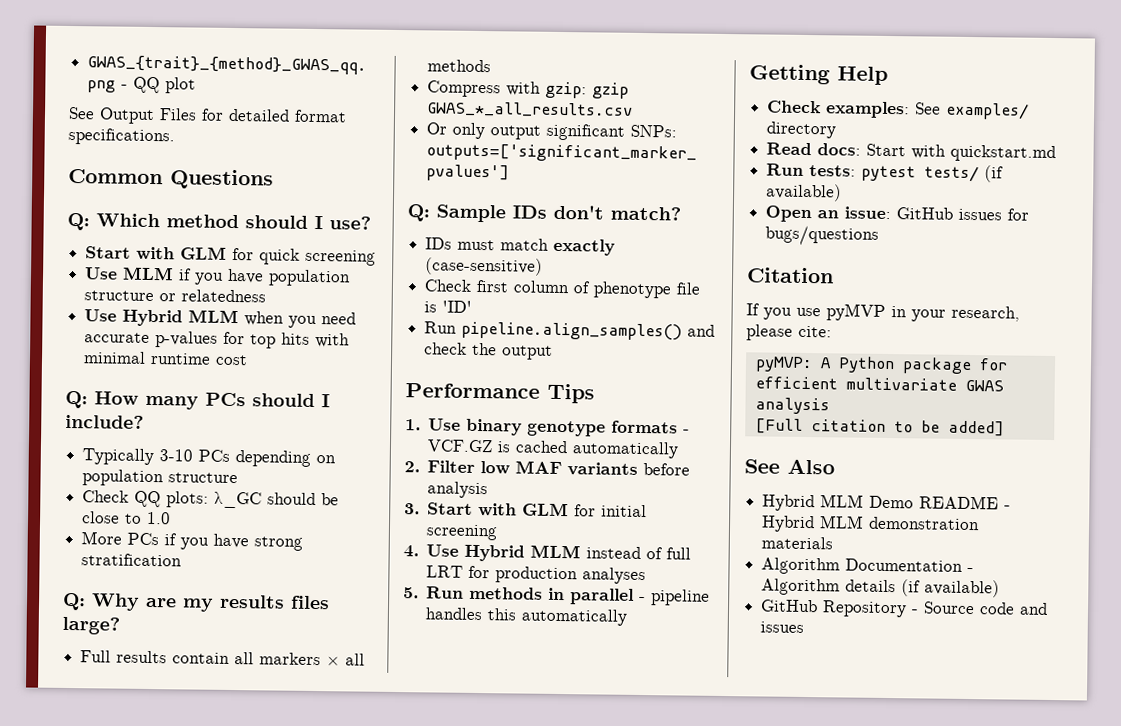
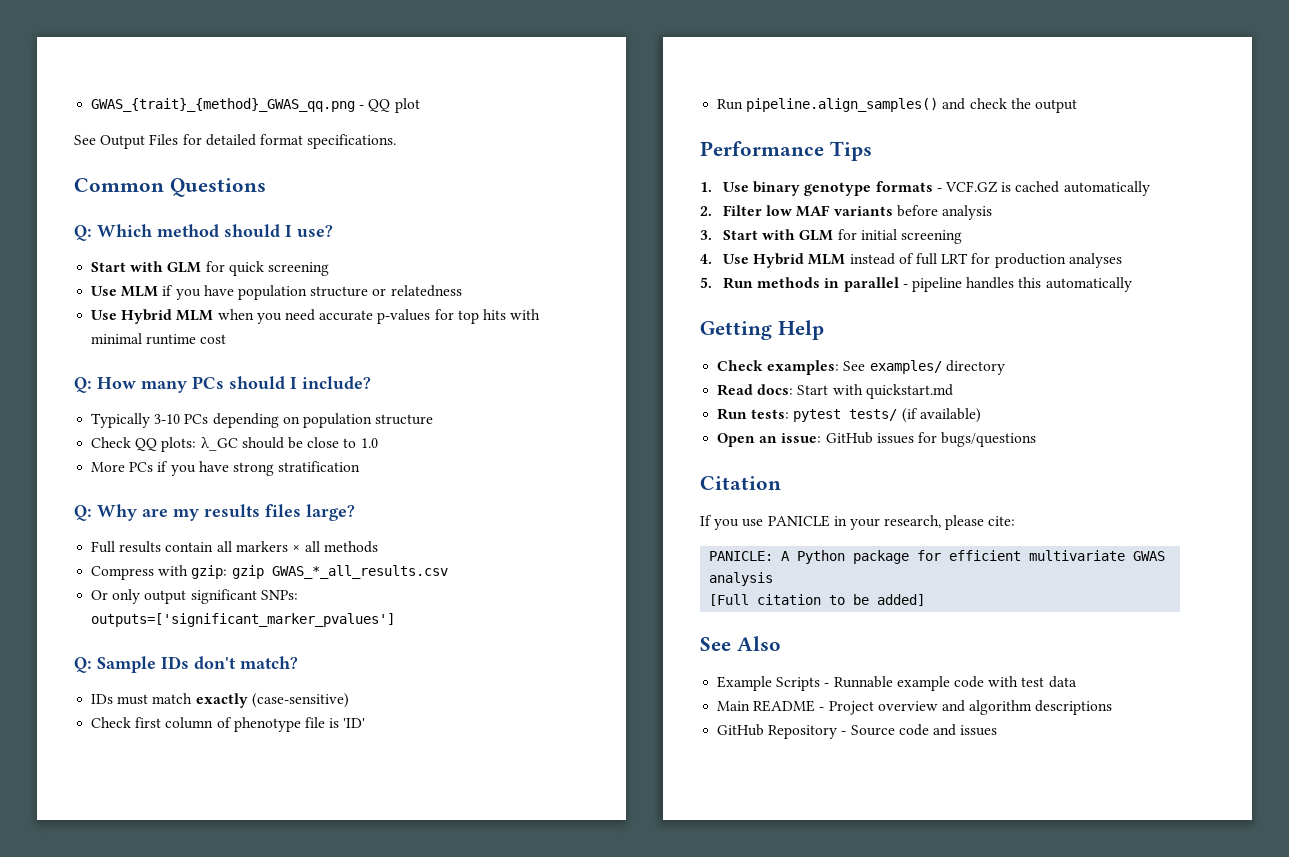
[826,303,886,321] pyMVP -> [767,515,830,527] PANICLE
[754,356,813,373] pyMVP: -> [709,551,774,561] PANICLE:
[762,494,1012,512] [761,515,981,533] [761,536,834,550] [761,557,975,575] [761,578,1001,598] Hybrid MLM Demo README - Hybrid MLM demonstration materials // Algorithm Documentation - Algorithm details (if available) -> [717,676,1077,691] [717,700,1113,715] Example Scripts - Runnable example code with test data // Main README - Project overview and algorithm descriptions

